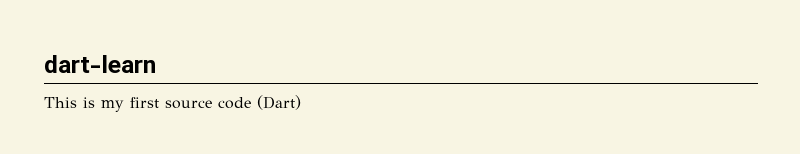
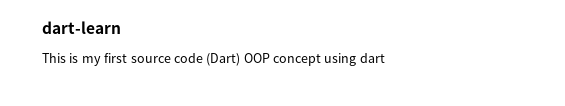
(301, 102) none -> [243,53,385,66] OOP concept using dart

